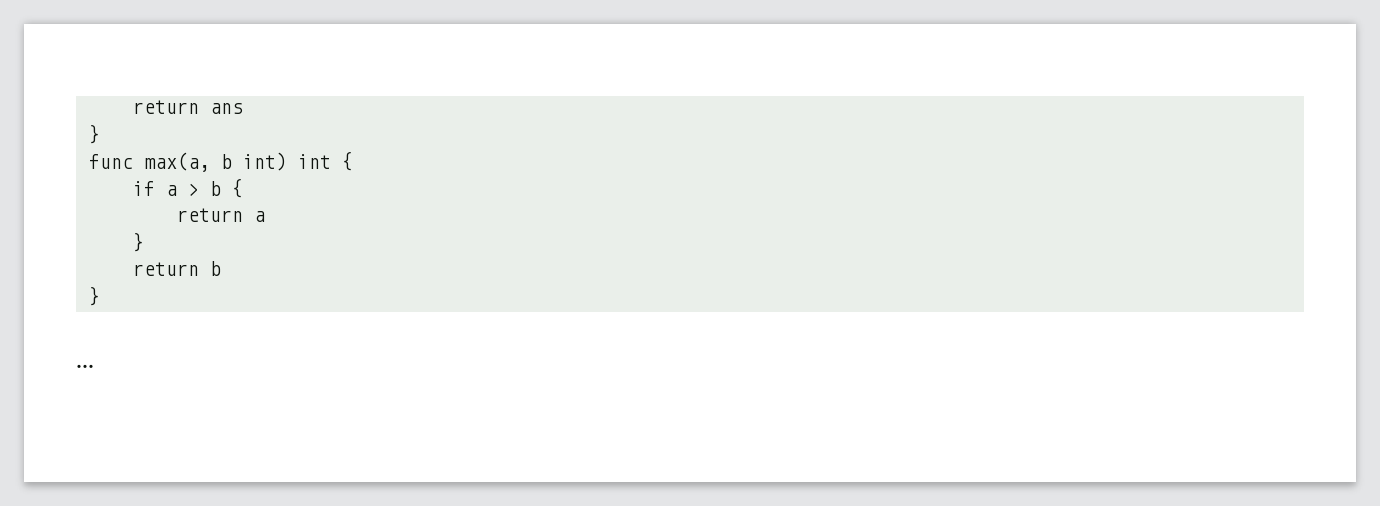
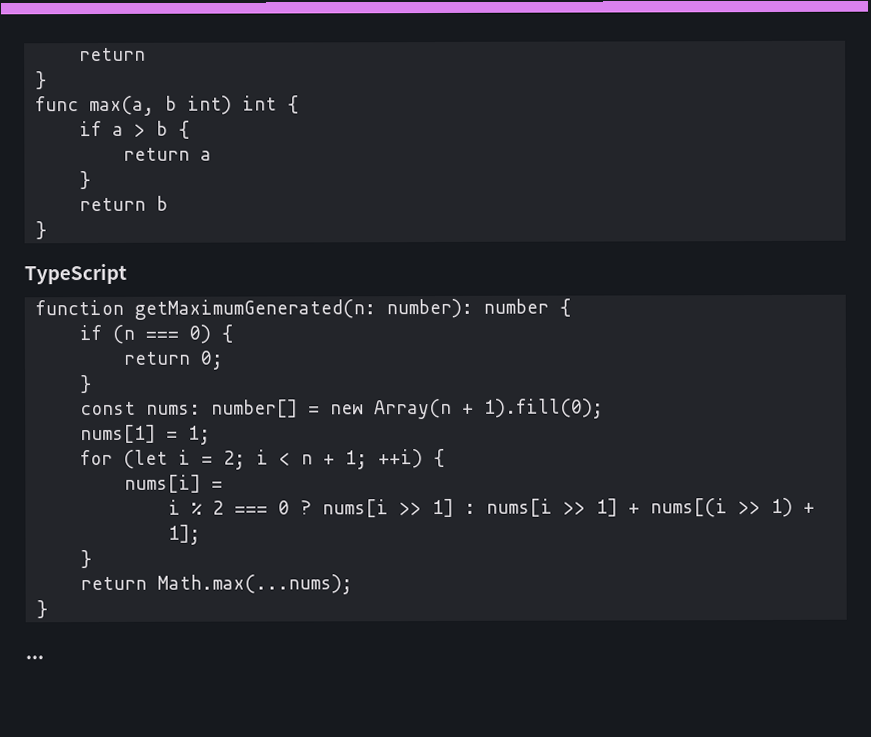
[132,100,243,114] return ans -> [78,47,146,62] return
(100, 296) none -> [24,263,127,285] [34,298,571,320] [78,324,233,344] [122,350,224,370] [79,375,92,394] [79,398,604,420] [79,424,211,445] [79,448,445,470] [123,474,223,493] [167,497,815,518] [167,524,201,545] [79,550,92,569] [79,574,353,595] [35,600,48,619] // TypeScript // function getMaximumGenerated(n: number): number { // if (n === 0) { // return 0; // } // const nums: number[] = new Array(n + 1).fill(0); // nums[1] = 1; // for (let i = 2; i < n + 1; ++i) { // nums[i] = // i % 2 === 0 ? nums[i >> 1] : nums[i >> 1] + nums[(i >> 1) + 1]; // } // return Math.max(...nums); // }

